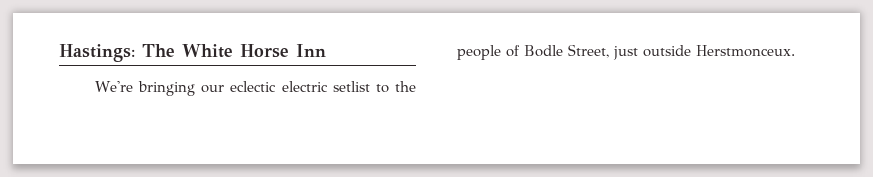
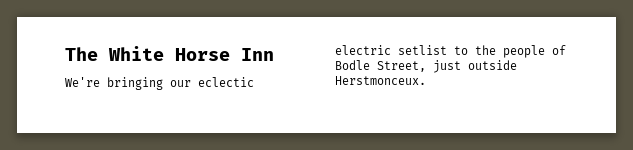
[59,44,135,62] Hastings: -> (65, 54) none

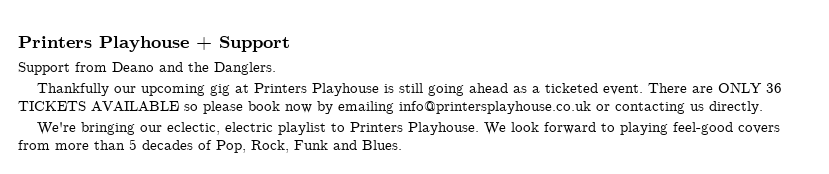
[65,46,274,61] [65,77,254,90] [335,45,566,58] [335,60,517,73] [335,76,426,85] The White Horse Inn // We're bringing our eclectic electric setlist to the people of Bodle Street, just outside Herstmonceux. -> [18,36,290,52] [18,62,276,75] [36,82,782,96] [18,101,763,114] [36,122,780,135] [18,139,402,153] Printers Playhouse + Support // Support from Deano and the Danglers. // Thankfully our upcoming gig at Printers Playhouse is still going ahead as a ticketed event. There are ONLY 36 TICKETS AVAILABLE so please book now by emailing info@printersplayhouse.co.uk or contacting us directly. // We're bringing our eclectic, electric playlist to Printers Playhouse. We look forward to playing feel-good covers from more than 5 decades of Pop, Rock, Funk and Blues.

